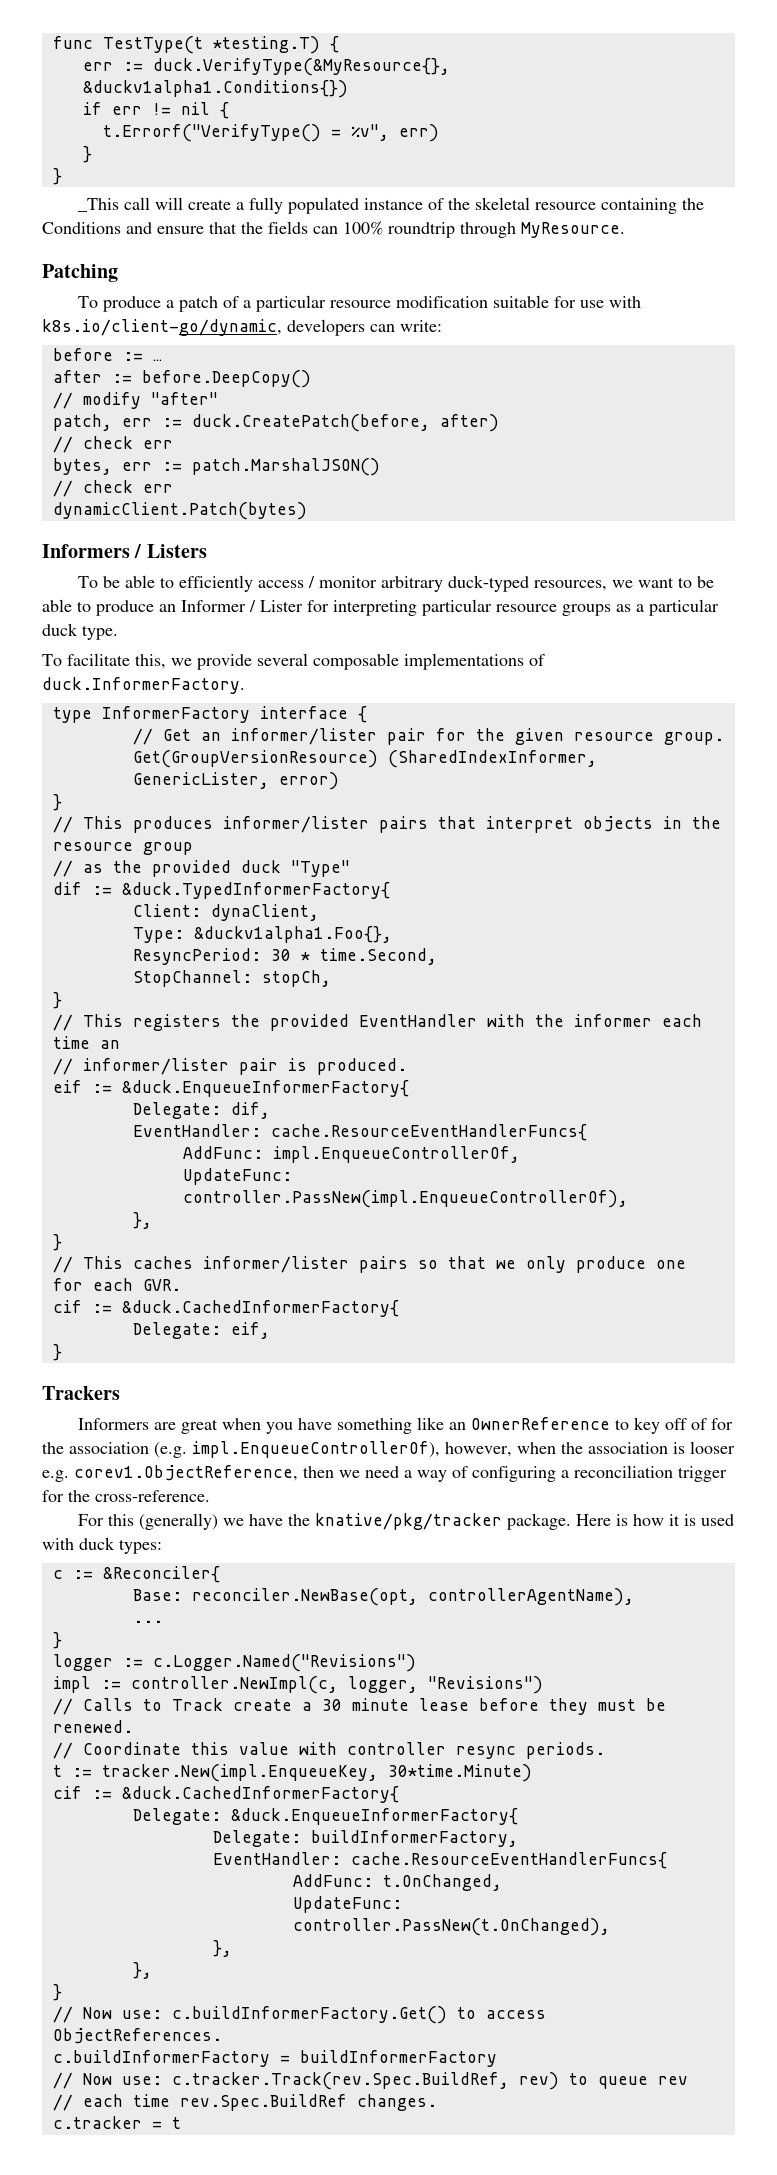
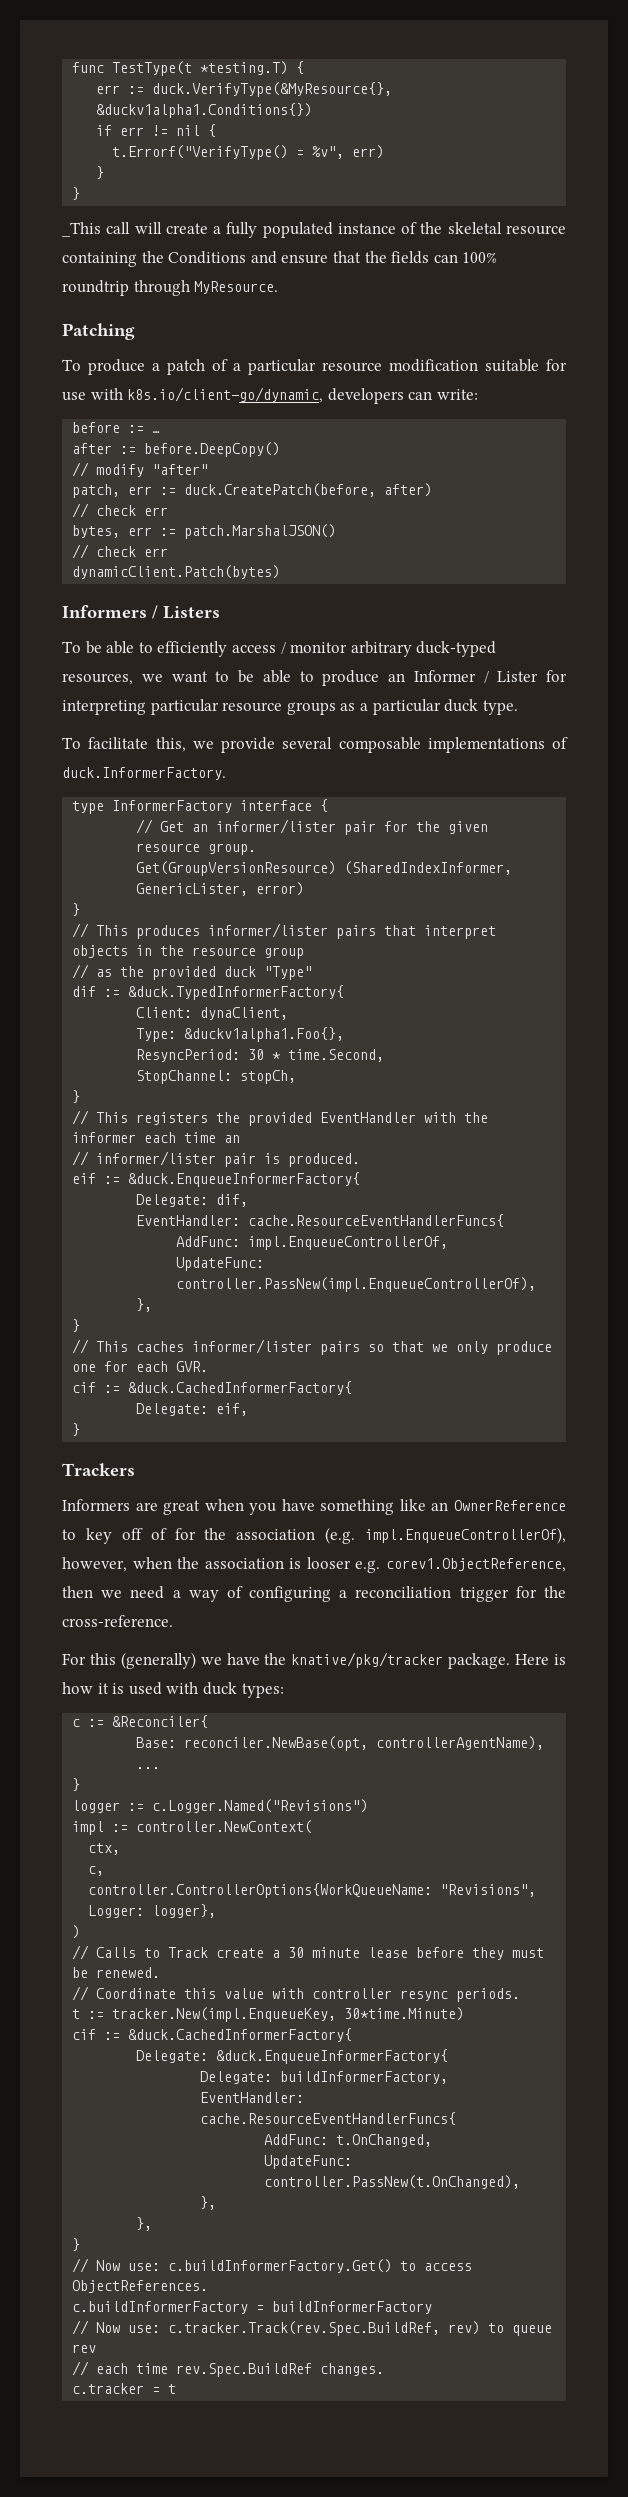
[130,1676,543,1694] controller.NewImpl(c, logger, "Revisions") -> [136,1820,313,1834] [88,1843,121,1855] [88,1866,105,1876] [88,1883,537,1898] [88,1904,217,1918] [72,1925,81,1939] controller.NewContext( // ctx, // c, // controller.ControllerOptions{WorkQueueName: "Revisions", Logger: logger}, // )

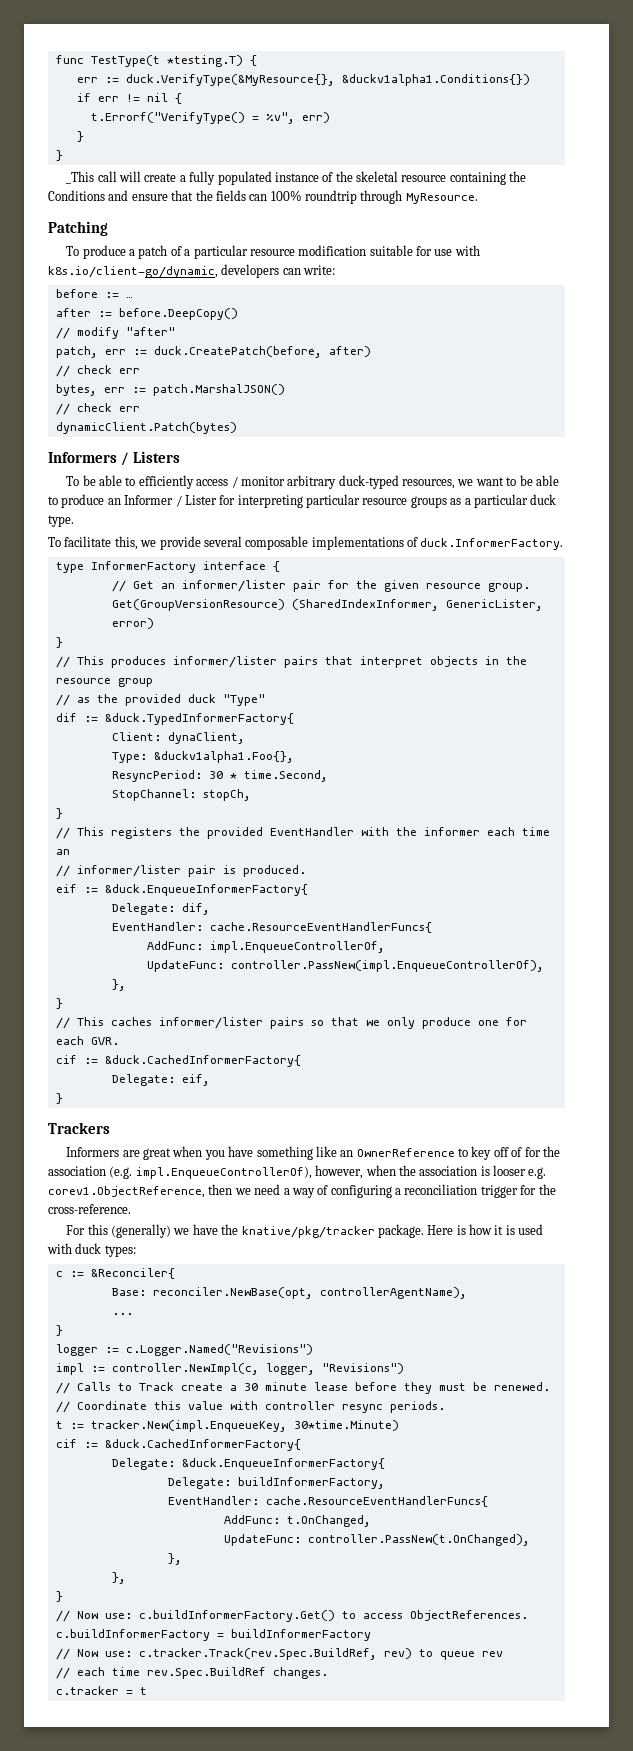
[136,1820,313,1834] [88,1843,121,1855] [88,1866,105,1876] [88,1883,537,1898] [88,1904,217,1918] [72,1925,81,1939] controller.NewContext( // ctx, // c, // controller.ControllerOptions{WorkQueueName: "Revisions", Logger: logger}, // ) -> [111,1363,404,1375] controller.NewImpl(c, logger, "Revisions")

